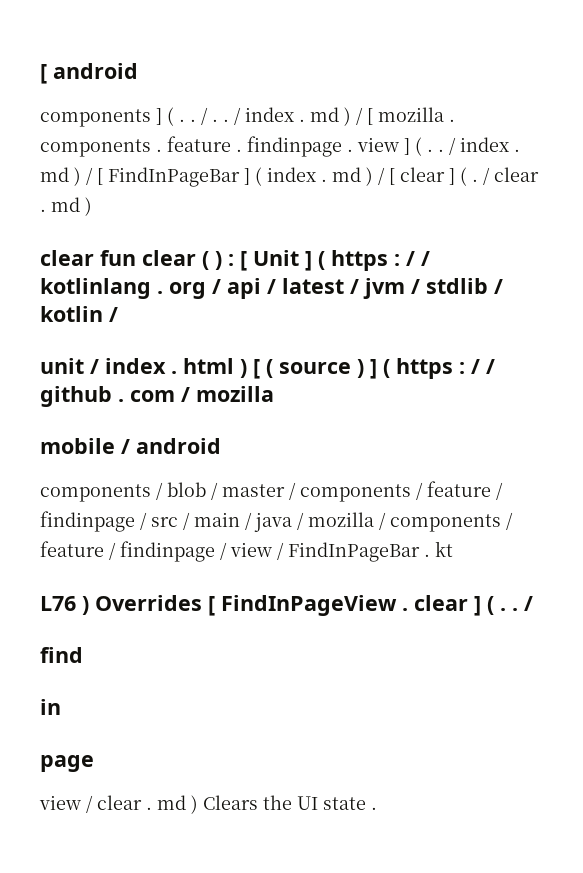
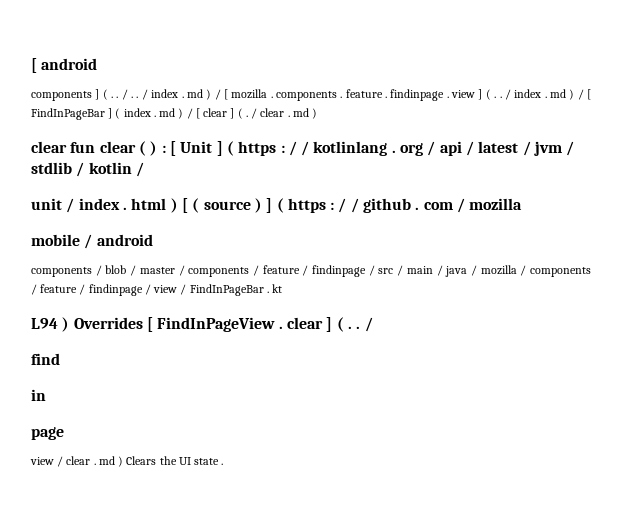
[40,596,76,611] L76 -> [31,318,58,329] L94

